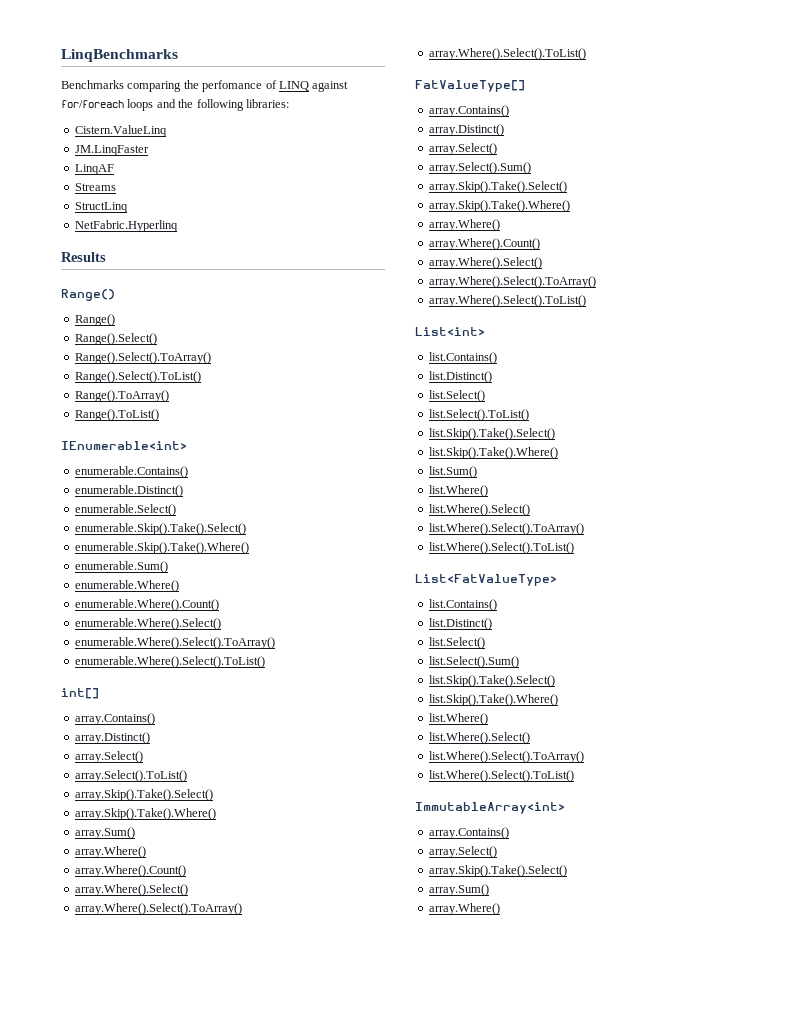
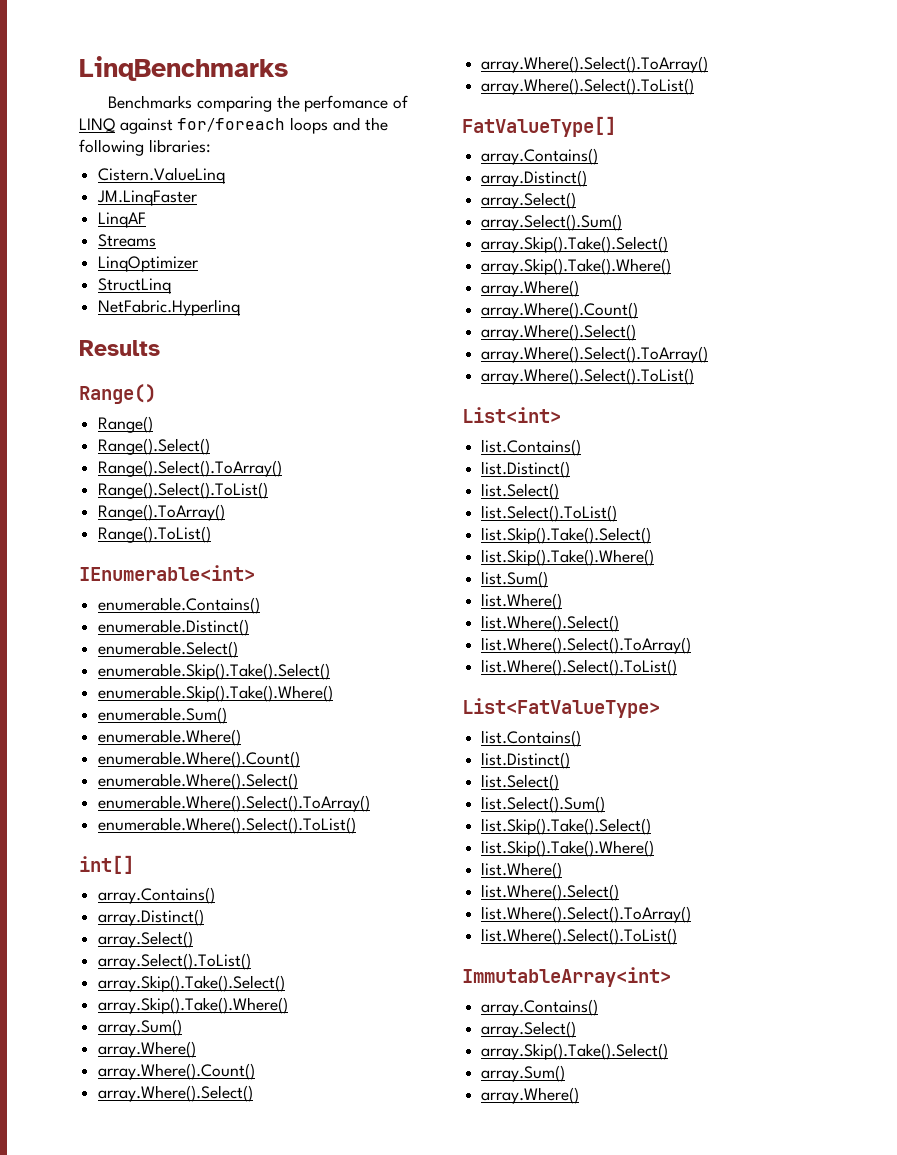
(116, 187) none -> [98,256,199,272] // LinqOptimizer

